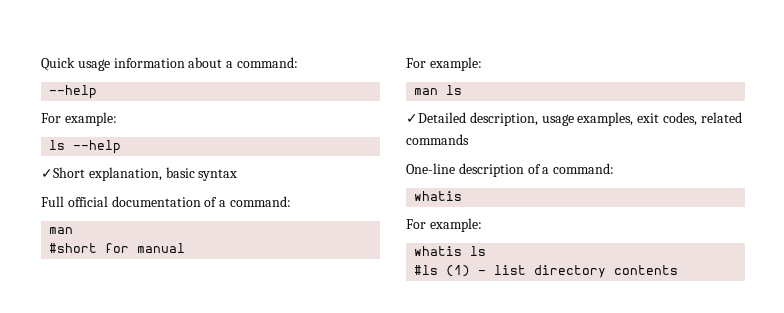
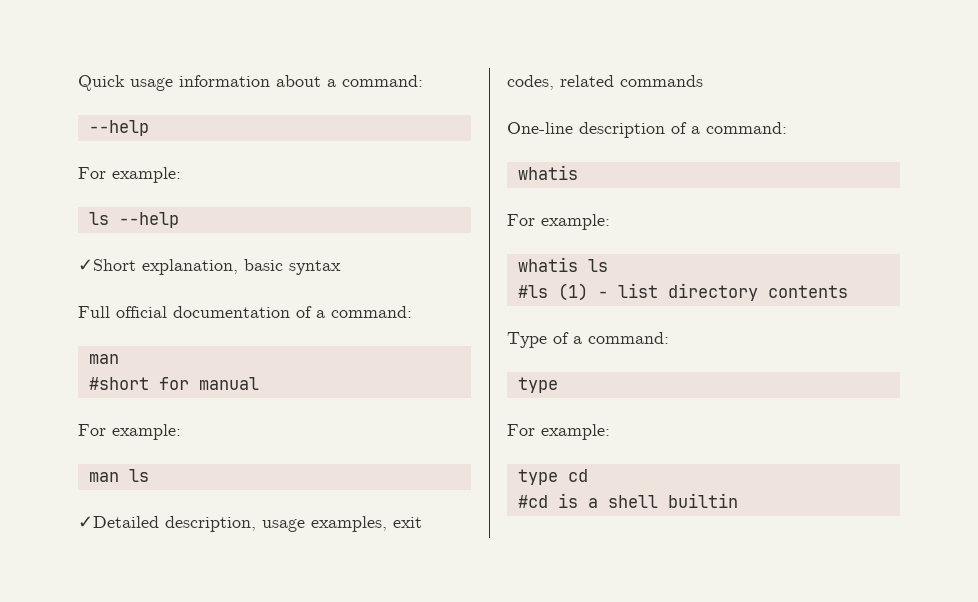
(679, 270) none -> [507,332,669,348] [517,377,558,393] [507,424,610,440] [517,469,588,485] [517,493,738,508] // Type of a command: // type // For example: // type cd // #cd is a shell builtin

